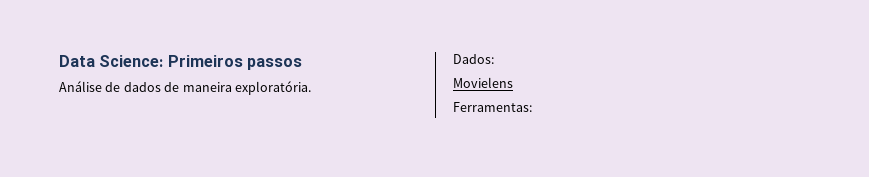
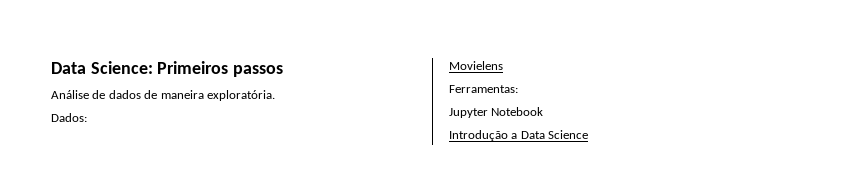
(532, 107) none -> [449,107,544,118] [449,130,589,141] // Jupyter Notebook // Introdução a Data Science

